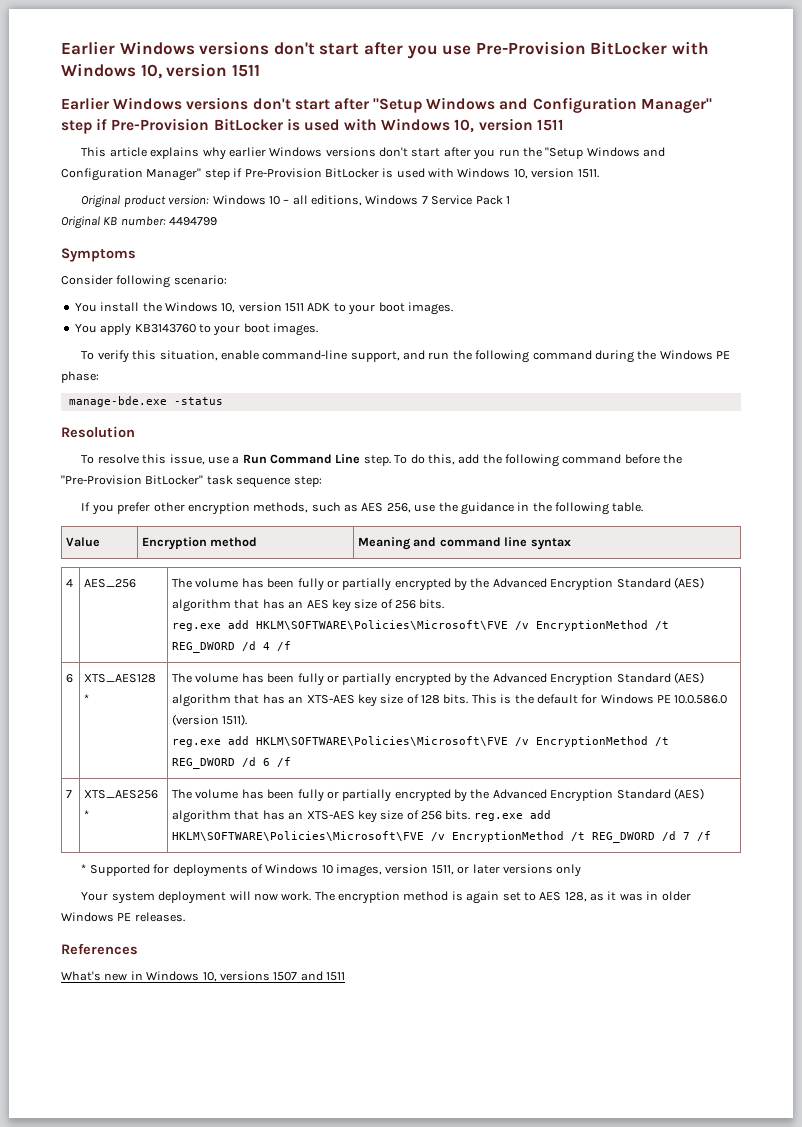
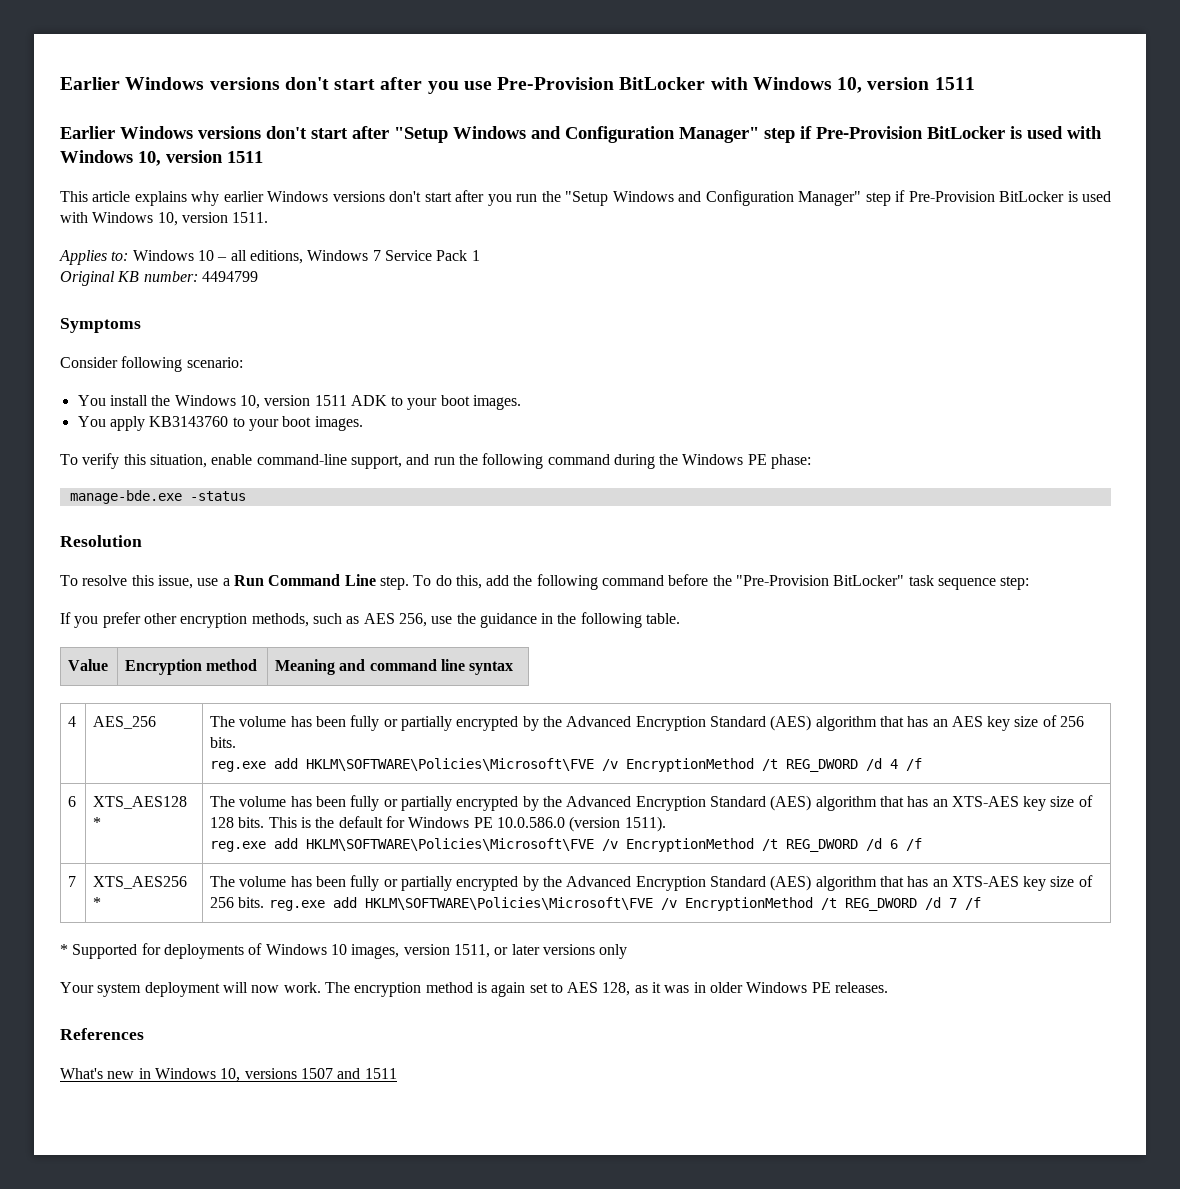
[81,195,210,208] Original product version: -> [59,250,129,265] Applies to:

